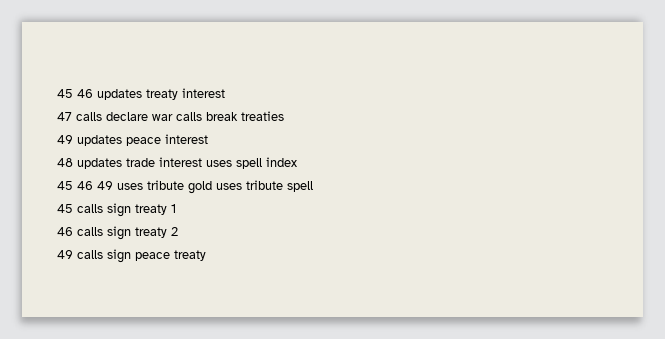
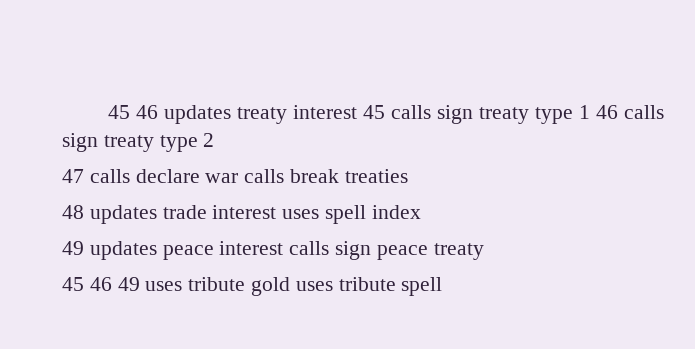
(225, 93) none -> [363,105,664,124] [62,133,215,152] 45 calls sign treaty type 1 46 calls sign treaty type 2
[57,134,208,146] // 49 updates peace interest -> (408, 176) none
(297, 162) none -> [62,241,484,260] // 49 updates peace interest calls sign peace treaty
[57,203,176,217] [57,226,178,240] [57,249,206,263] // 45 calls sign treaty 1 // 46 calls sign treaty 2 // 49 calls sign peace treaty -> (443, 286) none

